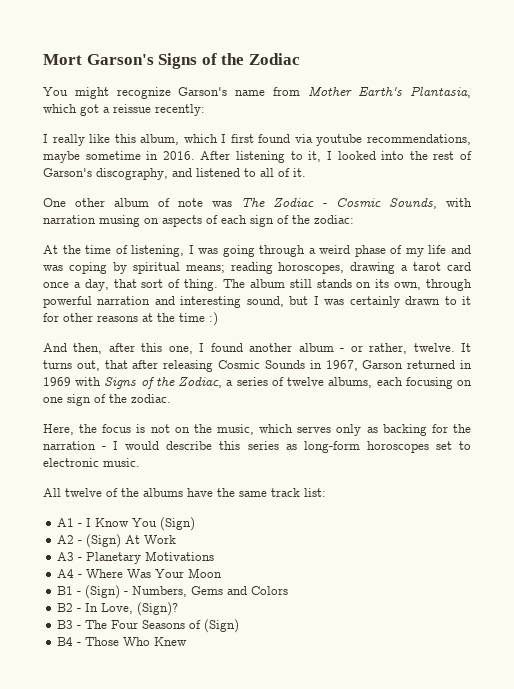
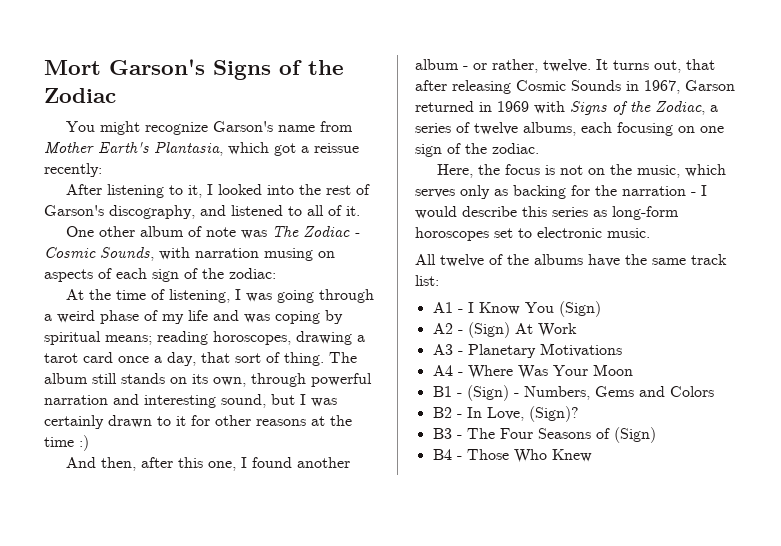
[43,134,471,146] [43,151,195,163] I really like this album, which I first found via youtube recommendations, maybe sometime in 2016. -> (102, 170) none

